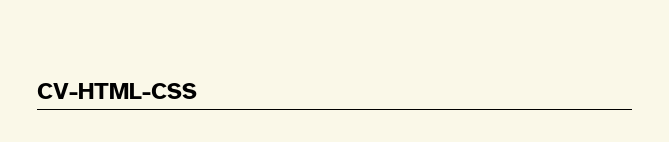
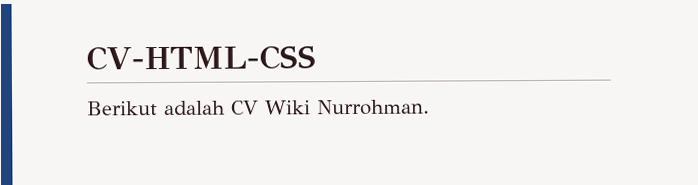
(197, 91) none -> [87,99,430,116] // Berikut adalah CV Wiki Nurrohman.

